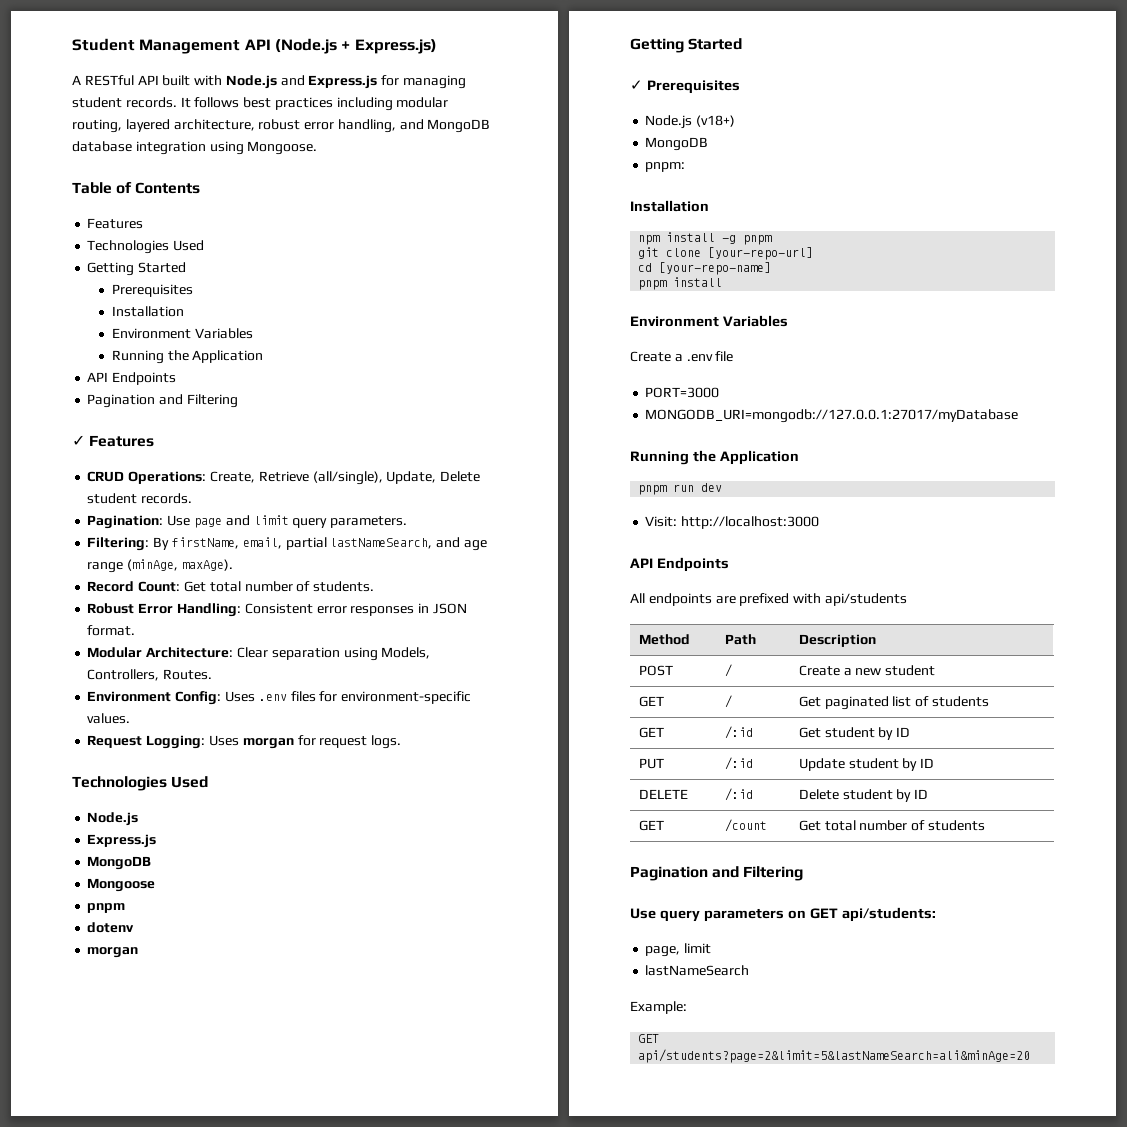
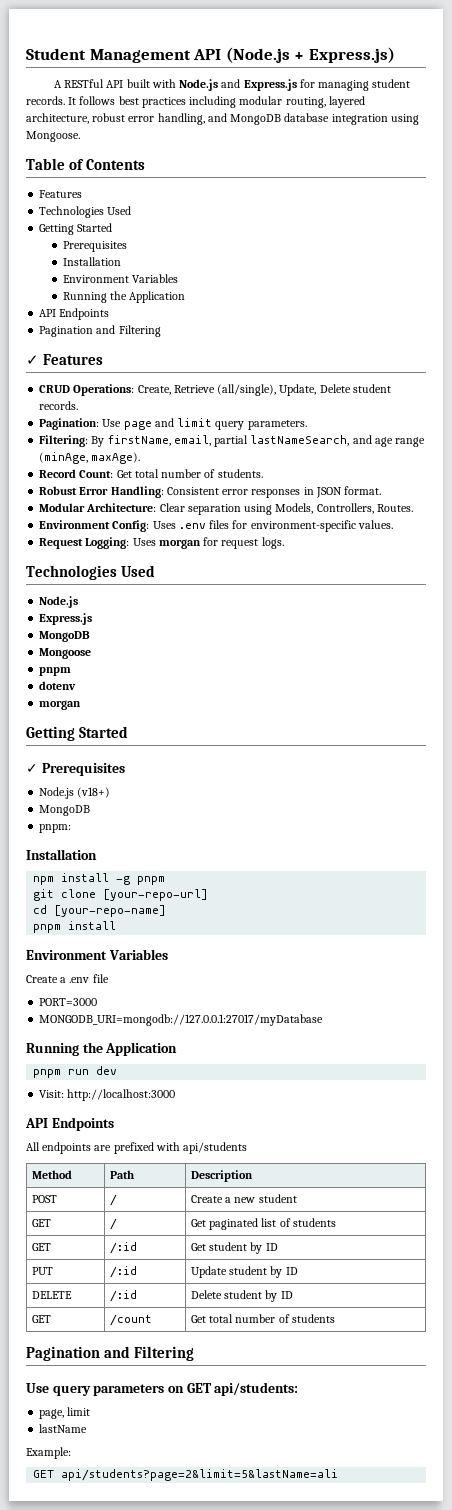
[645,965,750,976] lastNameSearch -> [39,1424,88,1433] lastName
[638,1049,1031,1063] api/students?page=2&limit=5&lastNameSearch=ali&minAge=20 -> [61,1469,339,1481] api/students?page=2&limit=5&lastName=ali

